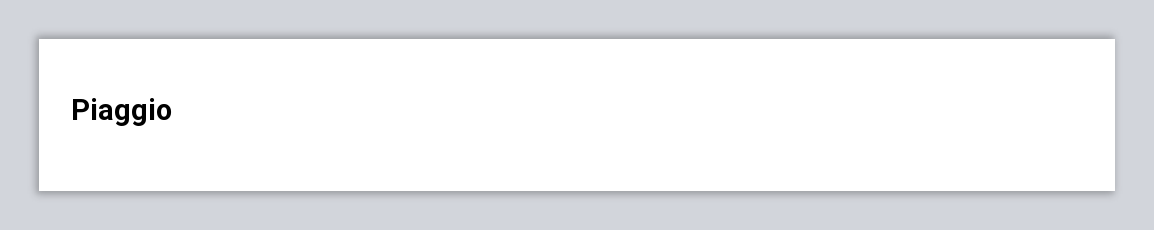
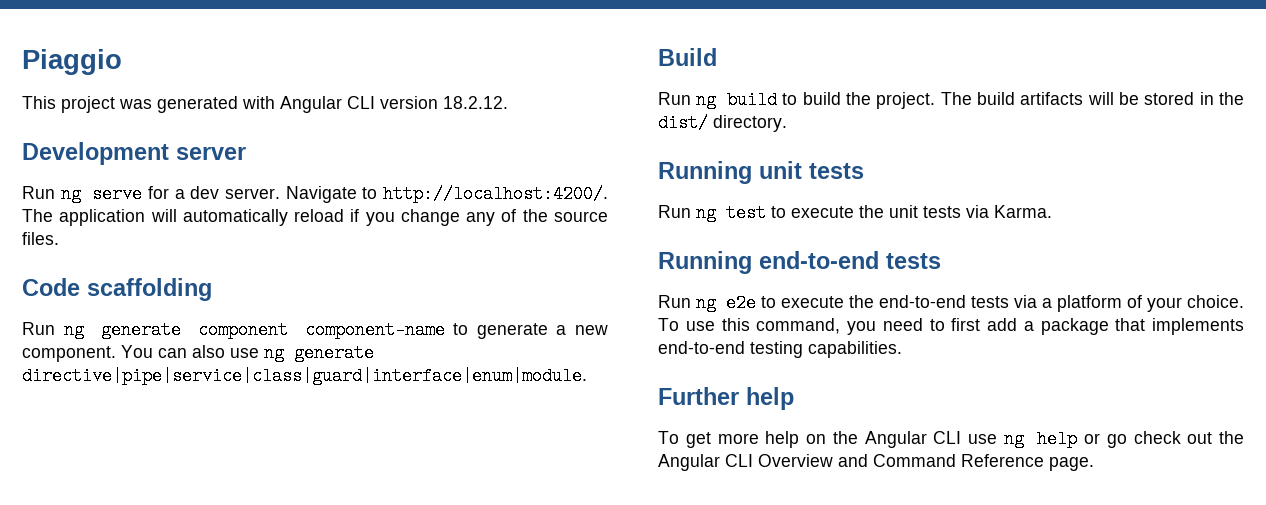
(172, 112) none -> [22,96,508,113] [22,142,246,165] [22,185,608,203] [22,209,608,226] [22,232,59,245] [22,278,212,301] [22,321,608,339] [22,344,374,362] [22,367,587,385] [658,48,717,66] [658,91,1244,109] [658,114,787,132] [658,161,864,184] [658,204,1052,222] [658,251,941,274] [658,294,1244,312] [658,318,1244,335] [658,341,902,358] [658,387,794,410] [658,430,1244,448] [658,454,1094,471] // This project was generated with Angular CLI version 18.2.12. // Development server // Run ng serve for a dev server. Navigate to http://localhost:4200/. The application will automatically reload if you change any of the source files. // Code scaffolding // Run ng generate component component-name to generate a new component. You can also use ng generate directive|pipe|service|class|guard|interface|enum|module. // Build // Run ng build to build the project. The build artifacts will be stored in the dist/ directory. // Running unit tests // Run ng test to execute the unit tests via Karma. // Running end-to-end tests // Run ng e2e to execute the end-to-end tests via a platform of your choice. To use this command, you need to first add a package that implements end-to-end testing capabilities. // Further help // To get more help on the Angular CLI use ng help or go check out the Angular CLI Overview and Command Reference page.

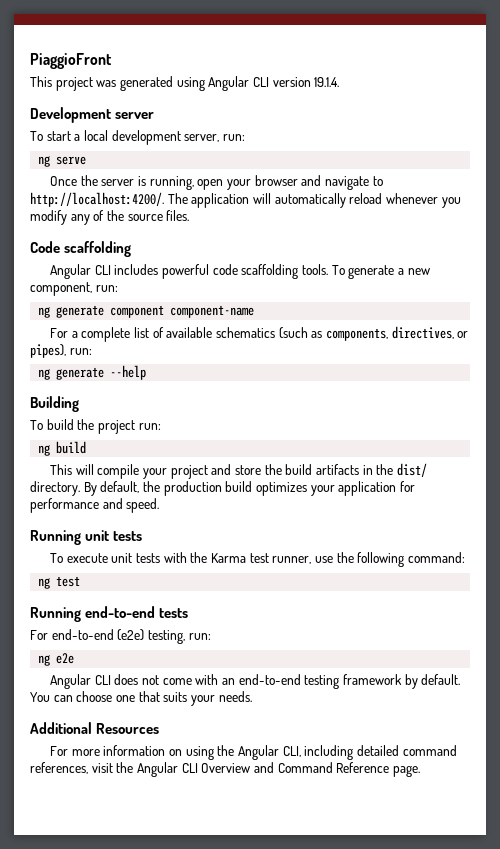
[22,49,122,75] Piaggio -> [30,53,112,69] PiaggioFront
[242,96,275,109] with -> [176,77,205,91] using
[443,96,508,109] 18.2.12. -> [314,77,340,87] 19.1.4.
[22,185,357,203] Run ng serve for a dev server. Navigate -> [30,130,245,145] [38,156,87,167] [50,175,369,190] To start a local development server, run: // ng serve // Once the server is running, open your browser and navigate
[350,209,460,226] if you change -> [385,193,461,208] [30,210,67,225] whenever you modify
[22,321,608,339] [22,344,374,362] [22,367,587,385] [658,48,717,66] [658,91,1244,109] [658,114,787,132] [658,161,864,184] [658,204,1052,222] [658,251,941,274] [658,294,1244,312] [658,318,1244,335] [658,341,902,358] [658,387,794,410] [658,430,1213,448] Run ng generate component component-name to generate a new component. You can also use ng generate directive|pipe|service|class|guard|interface|enum|module. // Build // Run ng build to build the project. The build artifacts will be stored in the dist/ directory. // Running unit tests // Run ng test to execute the unit tests via Karma. // Running end-to-end tests // Run ng e2e to execute the end-to-end tests via a platform of your choice. To use this command, you need to first add a package that implements end-to-end testing capabilities. // Further help // To get more help on the Angular CLI use ng help or go check out -> [50,264,430,279] [30,282,118,296] [38,305,255,318] [50,326,469,342] [30,344,92,358] [38,365,147,380] [30,396,79,412] [30,419,161,434] [38,441,87,456] [50,463,427,479] [30,481,415,496] [30,498,160,513] [30,530,143,545] [50,552,465,567] [38,576,81,589] [30,606,189,622] [30,629,211,644] [38,653,75,666] [50,674,461,689] [30,691,252,706] [30,722,160,734] [50,745,457,760] [30,762,113,774] Angular CLI includes powerful code scaffolding tools. To generate a new component, run: // ng generate component component-name // For a complete list of available schematics (such as components, directives, or pipes), run: // ng generate --help // Building // To build the project run: // ng build // This will compile your project and store the build artifacts in the dist/ directory. By default, the production build optimizes your application for performance and speed. // Running unit tests // To execute unit tests with the Karma test runner, use the following command: // ng test // Running end-to-end tests // For end-to-end (e2e) testing, run: // ng e2e // Angular CLI does not come with an end-to-end testing framework by default. You can choose one that suits your needs. // Additional Resources // For more information on using the Angular CLI, including detailed command references, visit

